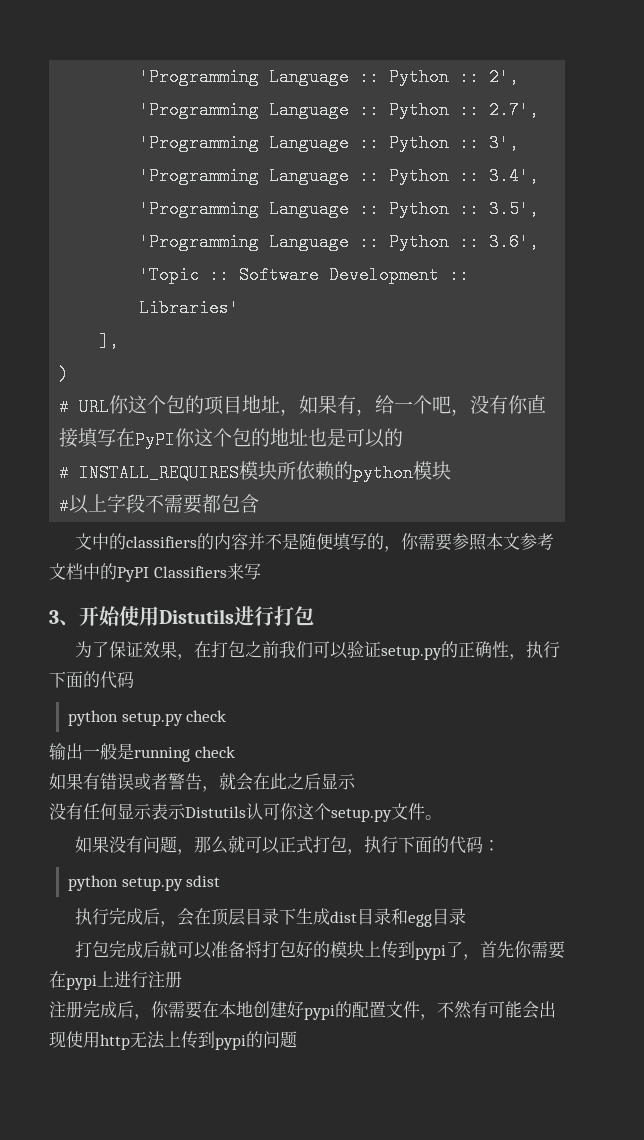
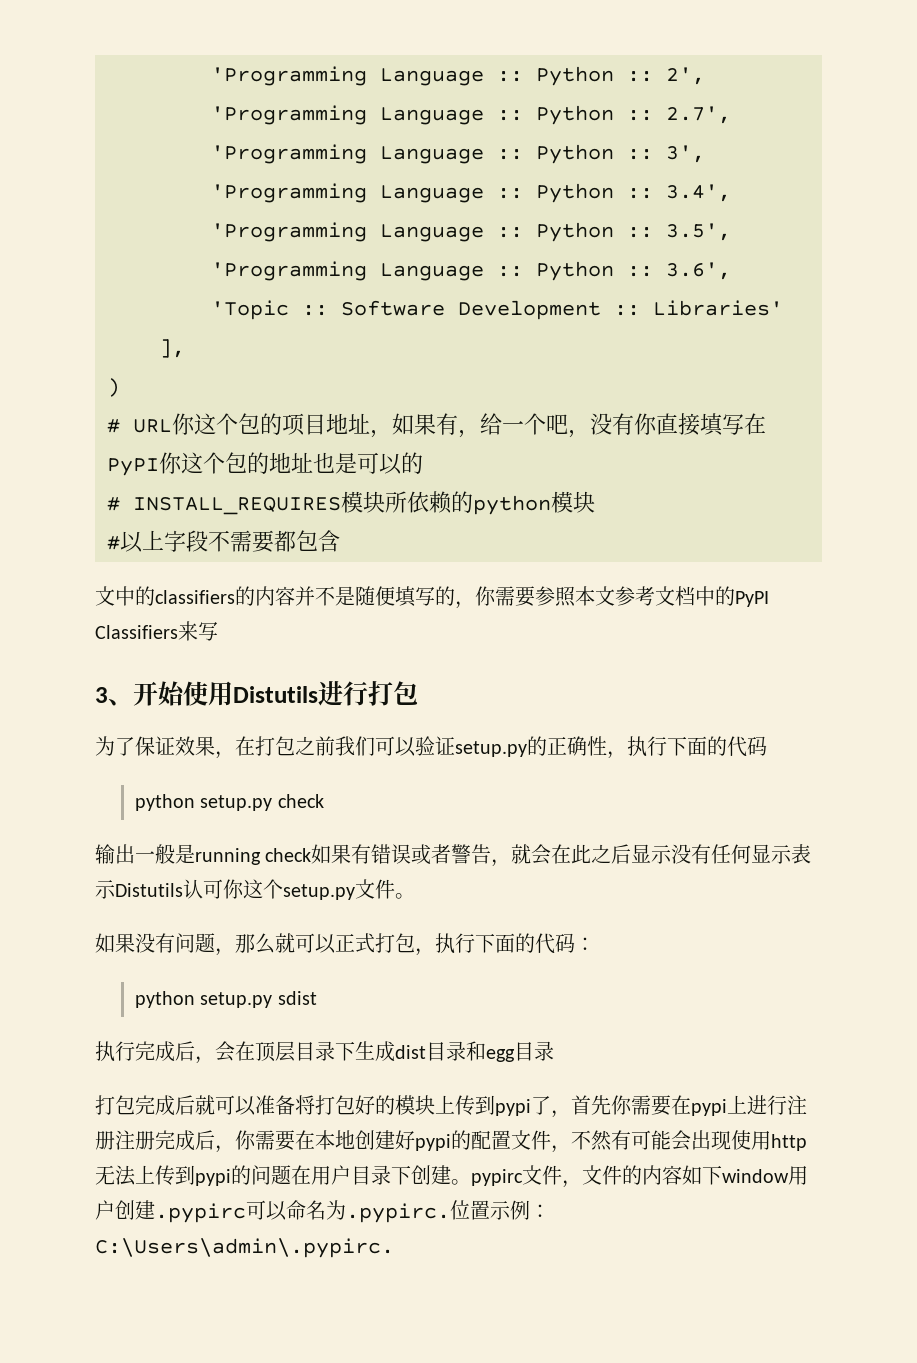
(235, 752) // -> (312, 855) none
(356, 781) // -> (673, 854) none
(182, 979) // -> (115, 1140) none
(297, 1039) none -> [291,1165,808,1188] [95,1200,550,1223] [95,1238,394,1258] 在用户目录下创建。pypirc文件，文件的内容如下window用户创建.pypirc可以命名为.pypirc.位置示例：C:\Users\admin\.pypirc.

